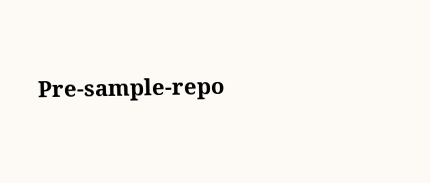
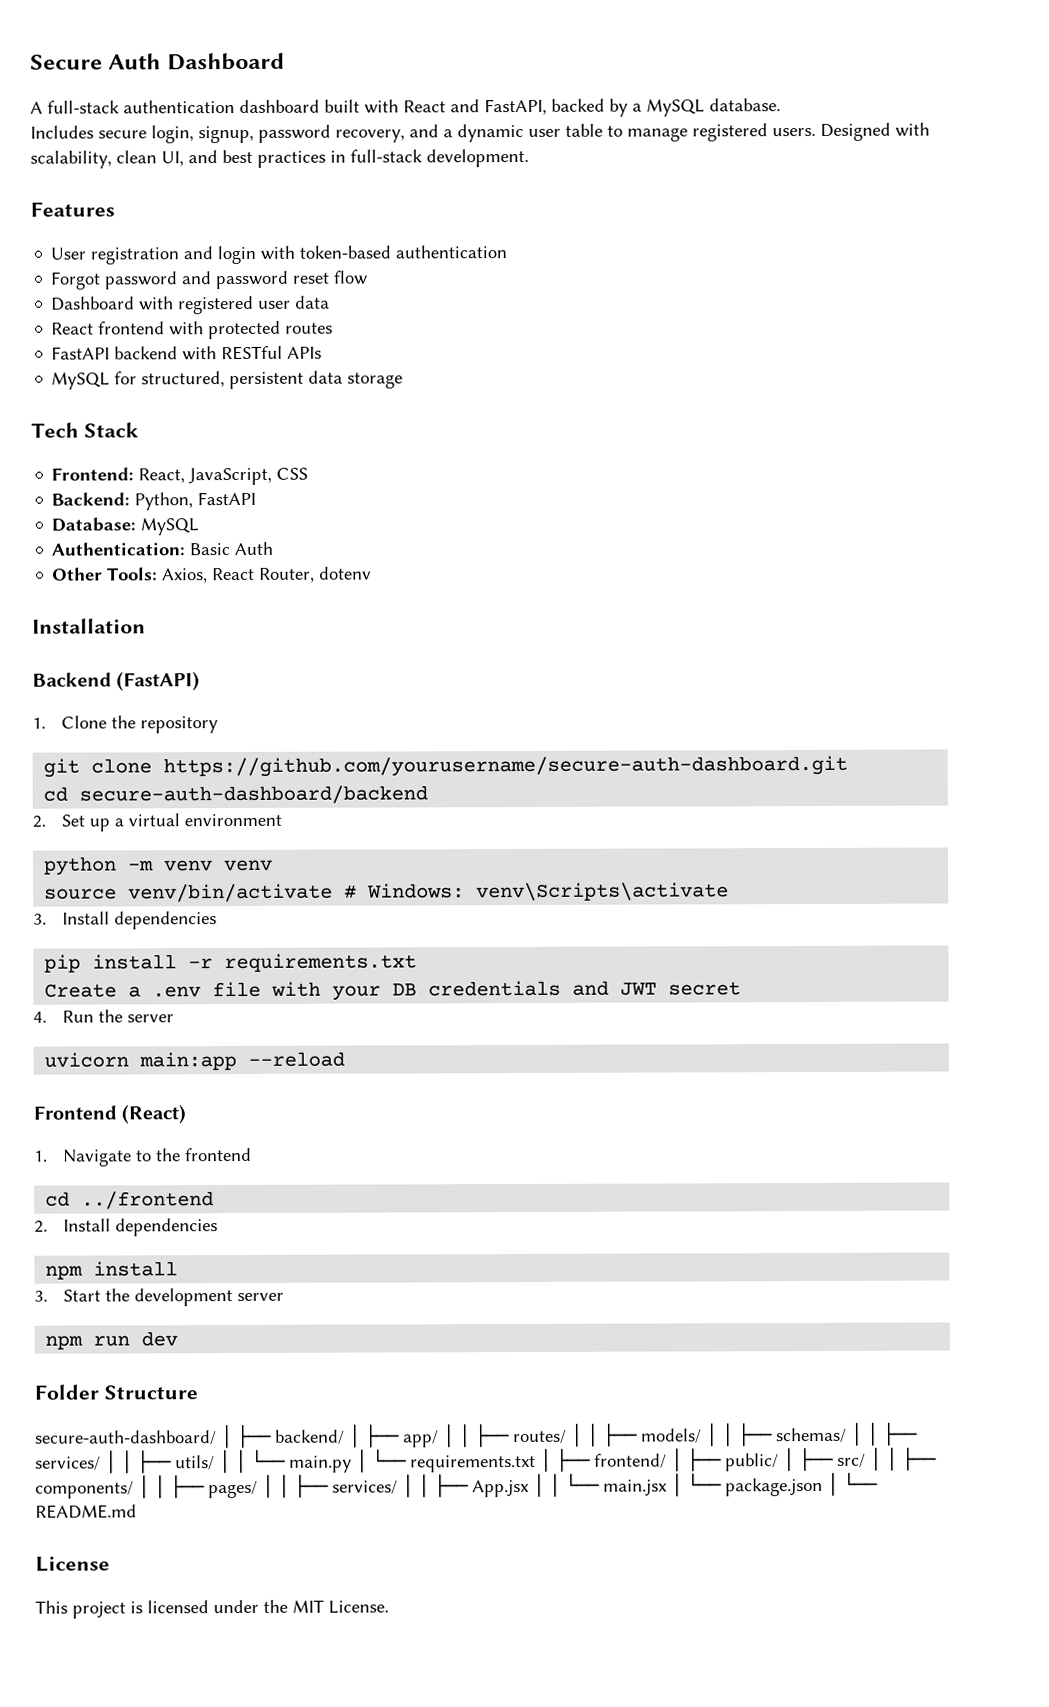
[37,76,225,103] Pre-sample-repo -> [30,52,285,71] [30,98,781,117] [30,122,930,144] [30,148,529,169] [30,201,115,217] [50,245,508,265] [50,270,369,290] [51,295,331,315] [51,320,334,340] [51,345,323,361] [51,370,404,390] [31,422,139,438] [51,467,309,486] [51,491,257,511] [51,517,200,536] [51,541,274,556] [51,566,373,584] [32,618,146,634] [32,671,201,692] [32,715,218,734] [43,755,849,778] [43,785,429,805] [32,813,282,832] [44,856,274,876] [44,882,730,903] [33,911,217,930] [44,953,418,973] [44,980,742,1001] [33,1009,174,1023] [44,1051,346,1071] [33,1104,187,1125] [34,1147,252,1167] [45,1191,215,1210] [34,1218,218,1237] [45,1261,179,1280] [34,1288,284,1307] [45,1331,179,1350] [34,1384,198,1400] [35,1422,918,1449] [35,1447,937,1474] [35,1472,878,1499] [35,1504,137,1519] [35,1556,110,1572] [35,1599,389,1619] Secure Auth Dashboard // A full-stack authentication dashboard built with React and FastAPI, backed by a MySQL database. // Includes secure login, signup, password recovery, and a dynamic user table to manage registered users. Designed with scalability, clean UI, and best practices in full-stack development. // Features // User registration and login with token-based authentication // Forgot password and password reset flow // Dashboard with registered user data // React frontend with protected routes // FastAPI backend with RESTful APIs // MySQL for structured, persistent data storage // Tech Stack // Frontend: React, JavaScript, CSS // Backend: Python, FastAPI // Database: MySQL // Authentication: Basic Auth // Other Tools: Axios, React Router, dotenv // Installation // Backend (FastAPI) // 1. Clone the repository // git clone https://github.com/yourusername/secure-auth-dashboard.git // cd secure-auth-dashboard/backend // 2. Set up a virtual environment // python -m venv venv // source venv/bin/activate # Windows: venv\Scripts\activate // 3. Install dependencies // pip install -r requirements.txt // Create a .env file with your DB credentials and JWT secret // 4. Run the server // uvicorn main:app --reload // Frontend (React) // 1. Navigate to the frontend // cd ../frontend // 2. Install dependencies // npm install // 3. Start the development server // npm run dev // Folder Structure // secure-auth-dashboard/ │ ├── backend/ │ ├── app/ │ │ ├── routes/ │ │ ├── models/ │ │ ├── schemas/ │ │ ├── services/ │ │ ├── utils/ │ │ └── main.py │ └── requirements.txt │ ├── frontend/ │ ├── public/ │ ├── src/ │ │ ├── components/ │ │ ├── pages/ │ │ ├── services/ │ │ ├── App.jsx │ │ └── main.jsx │ └── package.json │ └── README.md // License // This project is licensed under the MIT License.

